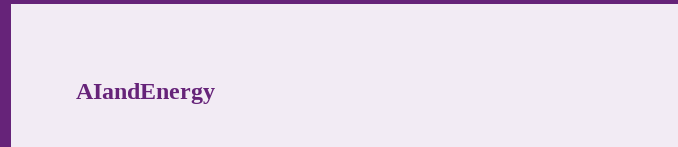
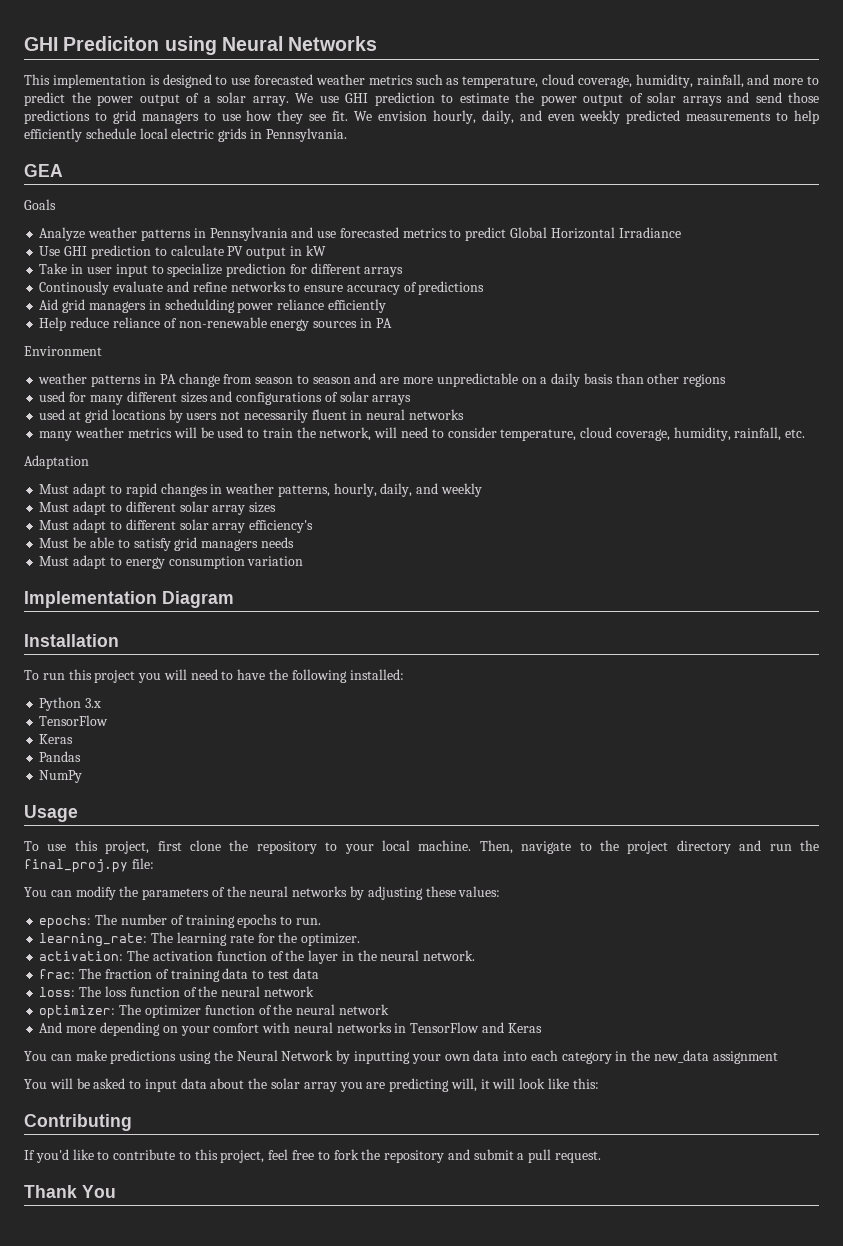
[76,83,215,104] AIandEnergy -> [24,36,378,55] [24,74,820,88] [24,92,819,106] [24,110,819,124] [24,128,347,142] [24,164,63,177] [24,199,56,210] [39,227,681,241] [39,245,326,259] [39,263,404,277] [39,281,485,295] [39,299,386,313] [39,317,392,331] [24,346,102,356] [38,373,727,387] [39,391,412,405] [39,409,464,423] [39,427,806,441] [24,455,89,469] [39,483,482,497] [39,501,277,515] [39,519,314,533] [39,537,294,551] [39,555,304,569] [24,591,234,608] [24,634,119,647] [24,669,404,683] [39,697,102,711] [39,715,109,726] [39,734,74,744] [39,751,82,762] [39,770,83,783] [24,805,78,822] [24,840,819,854] [24,858,154,873] [24,886,501,900] [39,914,321,929] [39,932,361,947] [39,950,476,964] [39,968,319,982] [39,986,314,997] [39,1004,389,1019] [39,1022,542,1036] [24,1050,778,1064] [24,1078,599,1092] [24,1114,132,1131] [24,1149,602,1163] [24,1185,116,1198] GHI Prediciton using Neural Networks // This implementation is designed to use forecasted weather metrics such as temperature, cloud coverage, humidity, rainfall, and more to predict the power output of a solar array. We use GHI prediction to estimate the power output of solar arrays and send those predictions to grid managers to use how they see fit. We envision hourly, daily, and even weekly predicted measurements to help efficiently schedule local electric grids in Pennsylvania. // GEA // Goals // Analyze weather patterns in Pennsylvania and use forecasted metrics to predict Global Horizontal Irradiance // Use GHI prediction to calculate PV output in kW // Take in user input to specialize prediction for different arrays // Continously evaluate and refine networks to ensure accuracy of predictions // Aid grid managers in schedulding power reliance efficiently // Help reduce reliance of non-renewable energy sources in PA // Environment // weather patterns in PA change from season to season and are more unpredictable on a daily basis than other regions // used for many different sizes and configurations of solar arrays // used at grid locations by users not necessarily fluent in neural networks // many weather metrics will be used to train the network, will need to consider temperature, cloud coverage, humidity, rainfall, etc. // Adaptation // Must adapt to rapid changes in weather patterns, hourly, daily, and weekly // Must adapt to different solar array sizes // Must adapt to different solar array efficiency's // Must be able to satisfy grid managers needs // Must adapt to energy consumption variation // Implementation Diagram // Installation // To run this project you will need to have the following installed: // Python 3.x // TensorFlow // Keras // Pandas // NumPy // Usage // To use this project, first clone the repository to your local machine. Then, navigate to the project directory and run the final_proj.py file: // You can modify the parameters of the neural networks by adjusting these values: // epochs: The number of training epochs to run. // learning_rate: The learning rate for the optimizer. // activation: The activation function of the layer in the neural network. // frac: The fraction of training data to test data // loss: The loss function of the neural network // optimizer: The optimizer function of the neural network // And more depending on your comfort with neural networks in TensorFlow and Keras // You can make predictions using the Neural Network by inputting your own data into each category in the new_data assignment // You will be asked to input data about the solar array you are predicting will, it will look like this: // Contributing // If you'd like to contribute to this project, feel free to fork the repository and submit a pull request. // Thank You

